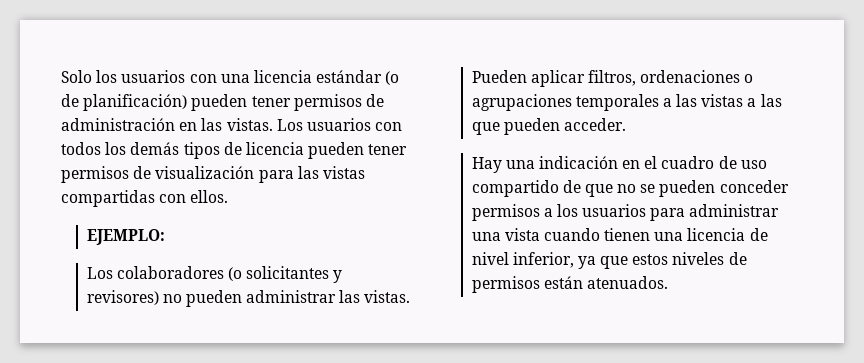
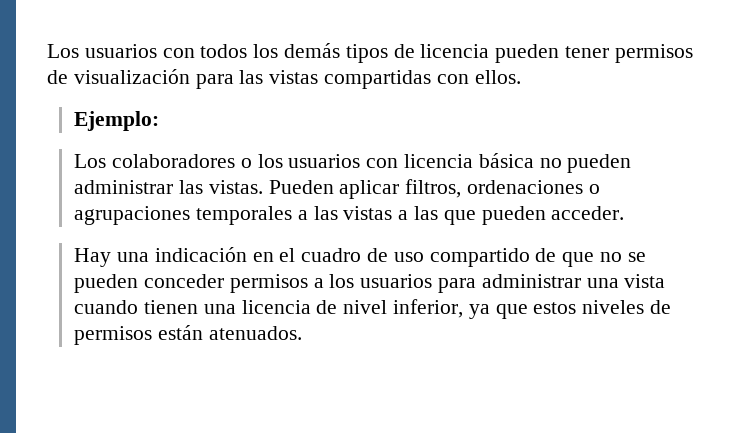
[61,70,400,85] [61,94,384,111] [61,118,273,131] Solo los usuarios con una licencia estándar (o de planificación) pueden tener permisos de administración en las vistas. -> (47, 51) none
[86,229,165,245] EJEMPLO: -> [74,111,160,131] Ejemplo:
[227,266,343,283] [86,290,159,305] (o solicitantes y revisores) -> [240,153,534,168] o los usuarios con licencia básica

